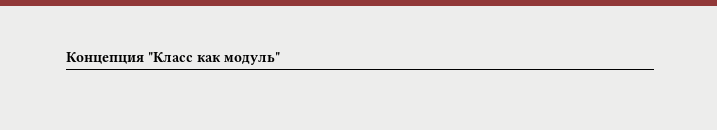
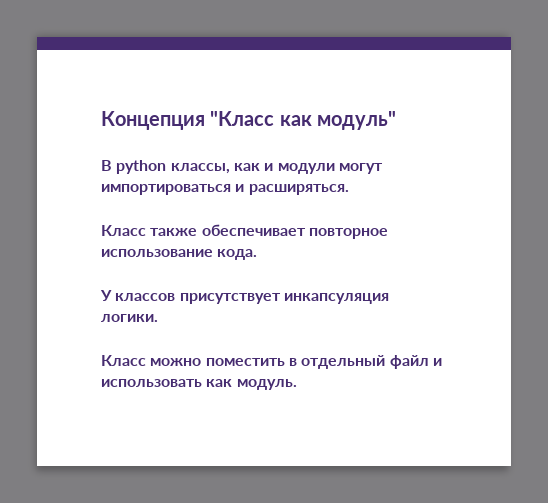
(280, 58) none -> [101,160,383,174] [101,184,349,195] [101,224,388,239] [101,249,258,260] [100,290,389,304] [101,314,158,322] [101,355,442,369] [101,379,297,390] // В python классы, как и модули могут импортироваться и расширяться. // Класс также обеспечивает повторное использование кода. // У классов присутствует инкапсуляция логики. // Класс можно поместить в отдельный файл и использовать как модуль.

